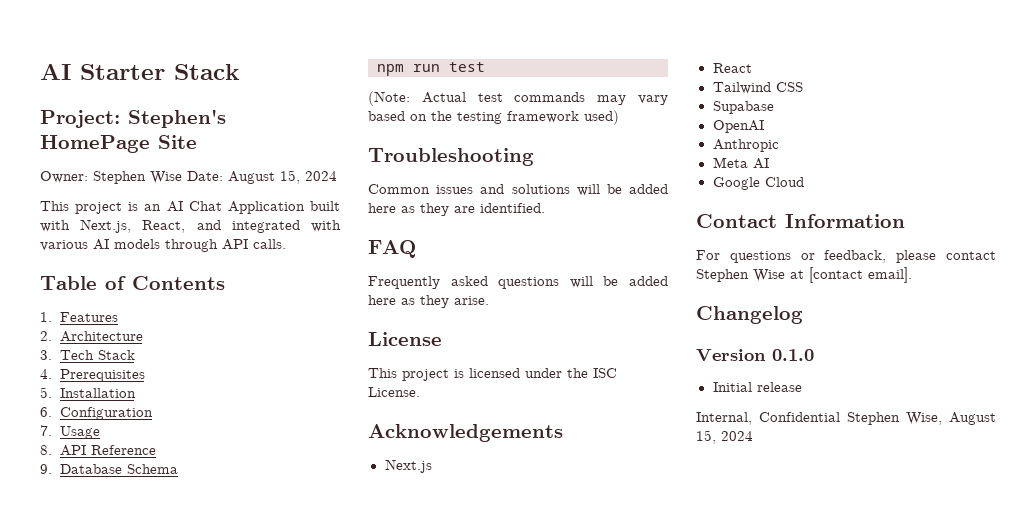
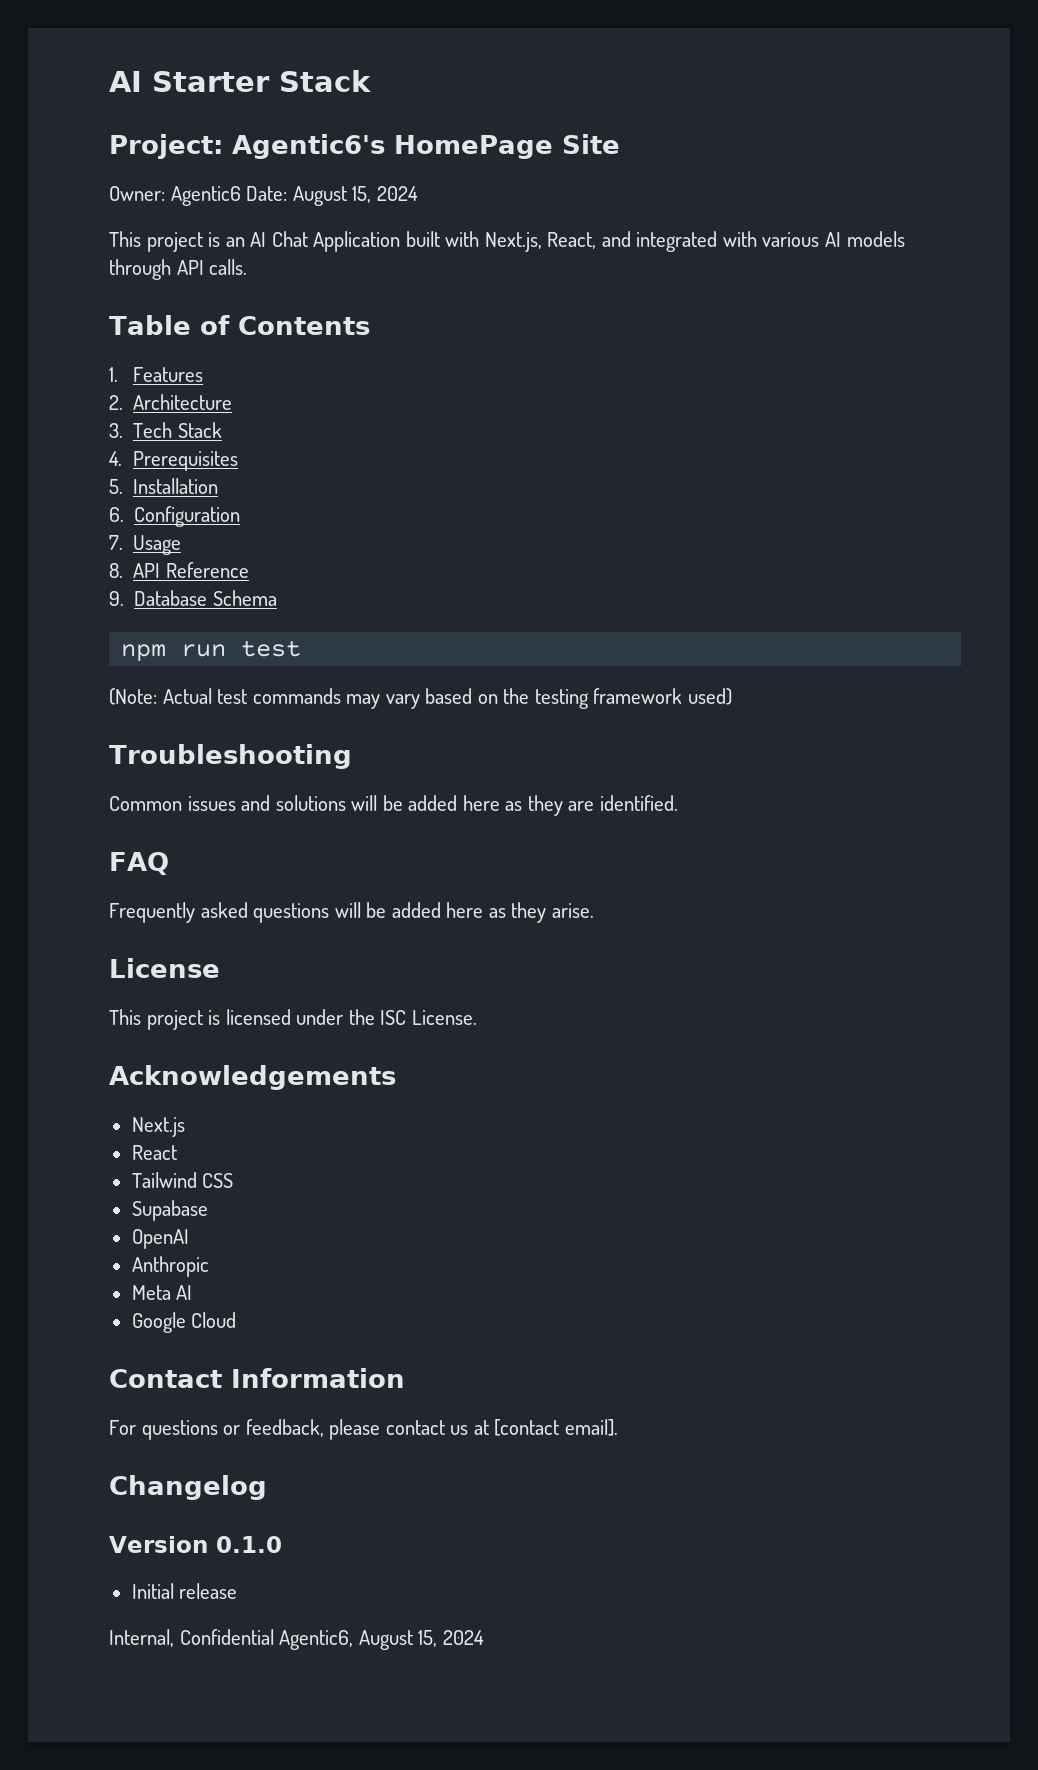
[128,109,226,128] Stephen's -> [232,134,385,159] Agentic6's
[93,171,182,184] Stephen Wise -> [170,186,241,206] Agentic6
[696,269,785,282] Stephen Wise -> [450,1425,469,1435] us
[847,412,942,425] Stephen Wise, -> [279,1630,354,1650] Agentic6,

